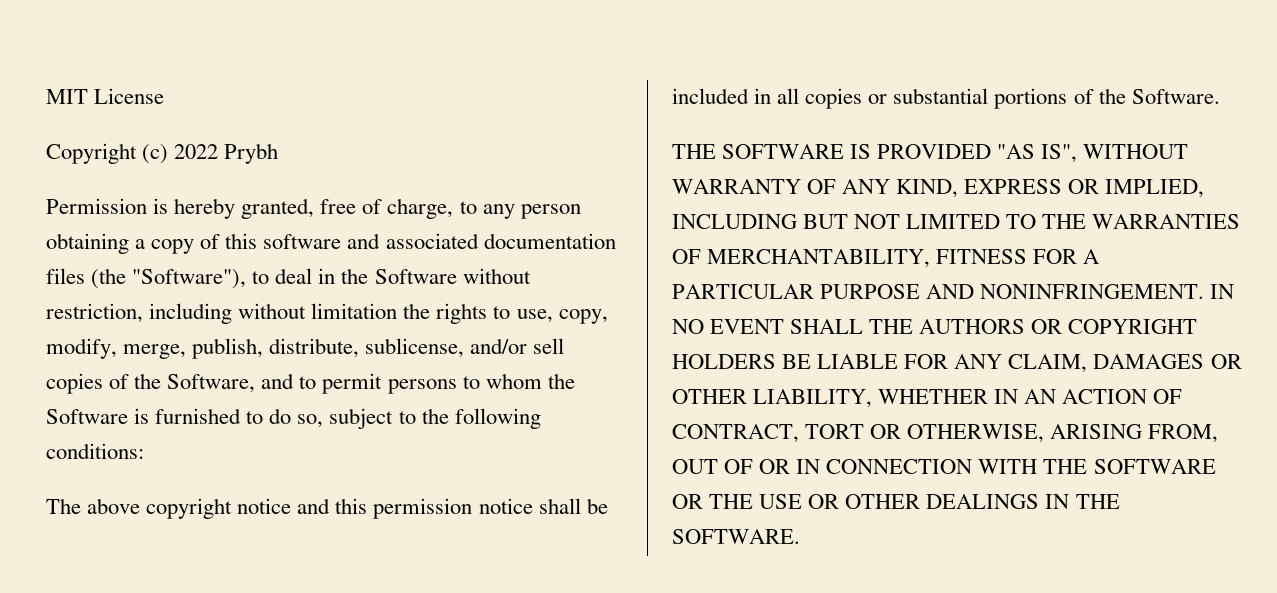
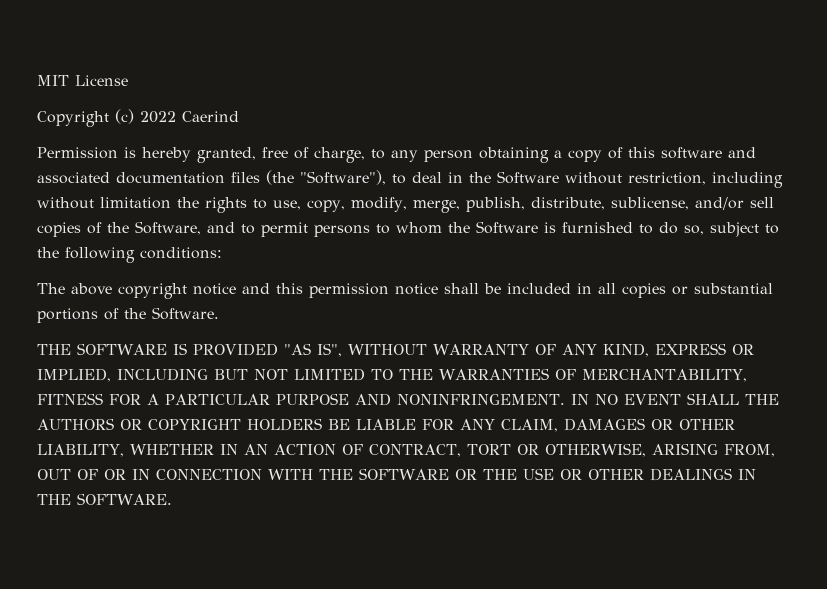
[224,143,279,164] Prybh -> [182,111,239,122] Caerind

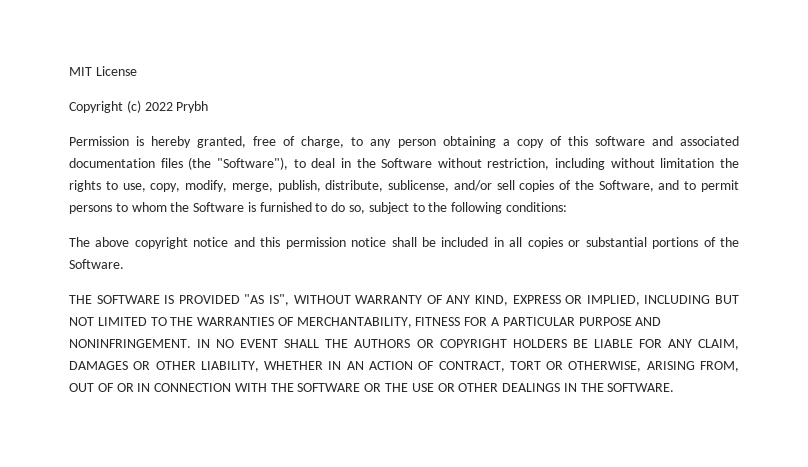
[182,111,239,122] Caerind -> [176,101,209,113] Prybh

